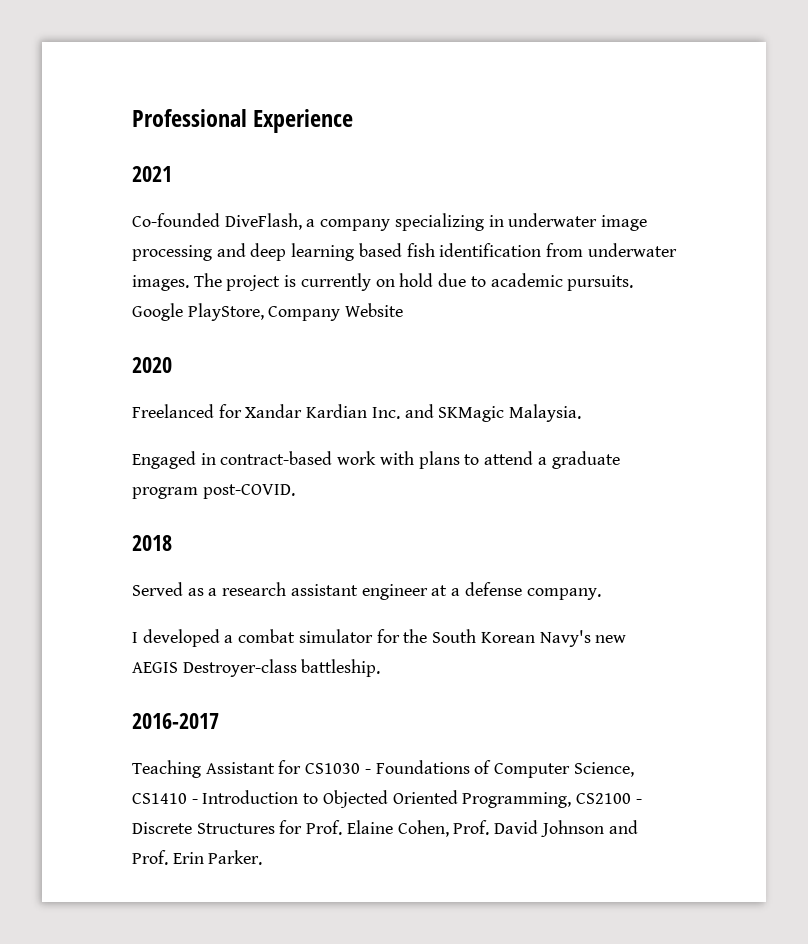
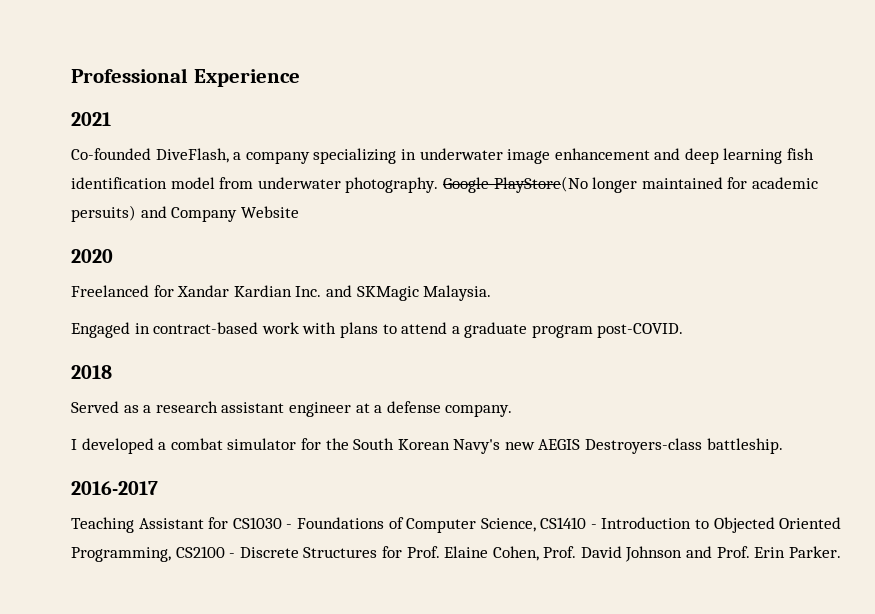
[132,245,212,261] processing -> [554,148,650,160] enhancement
[358,243,402,257] based -> (783, 156) none
(542, 250) none -> [170,177,215,189] model
[132,273,634,291] [132,303,264,321] images. The project is currently on hold due to academic pursuits. Google PlayStore, -> [345,176,818,193] [71,205,167,222] photography. Google PlayStore(No longer maintained for academic persuits) and
[182,659,297,677] Destroyer-class -> [585,438,703,454] Destroyers-class

